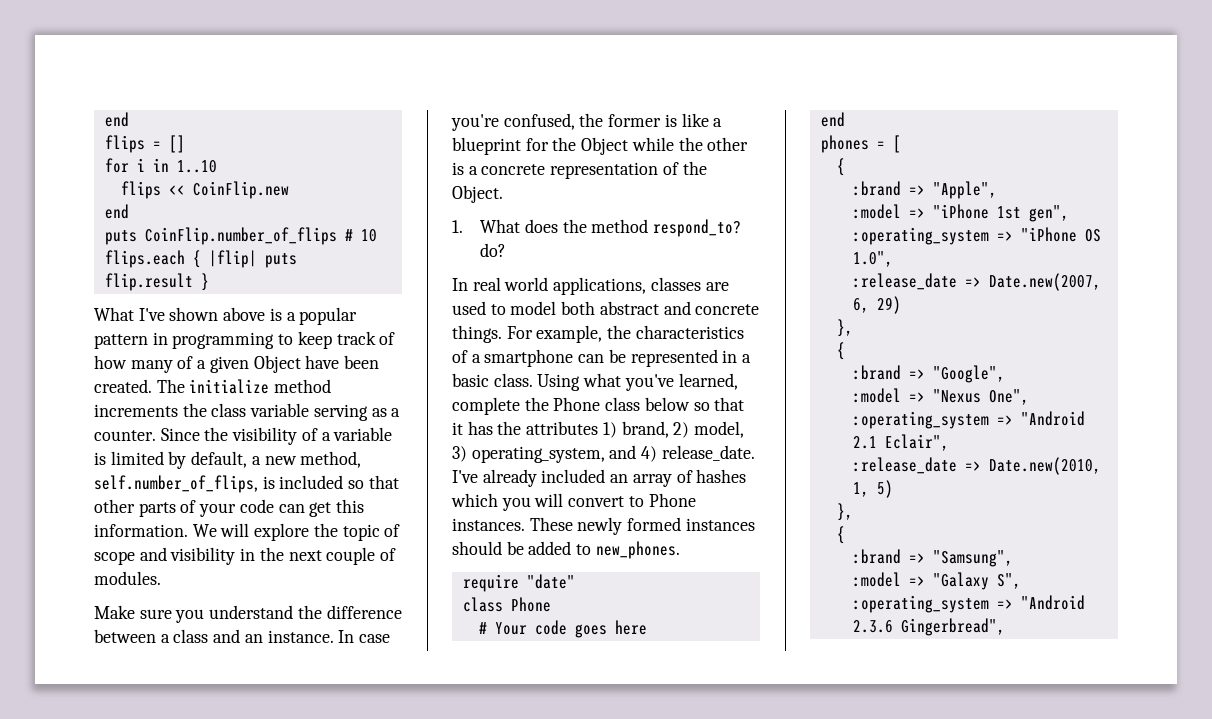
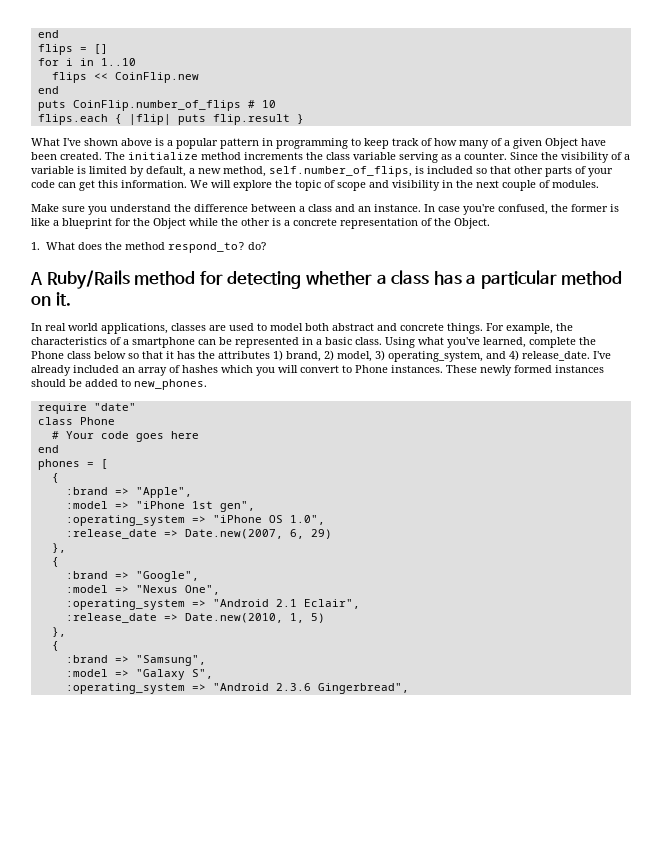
(507, 250) none -> [30,270,623,289] [31,292,71,306] // A Ruby/Rails method for detecting whether a class has a particular method on it.

